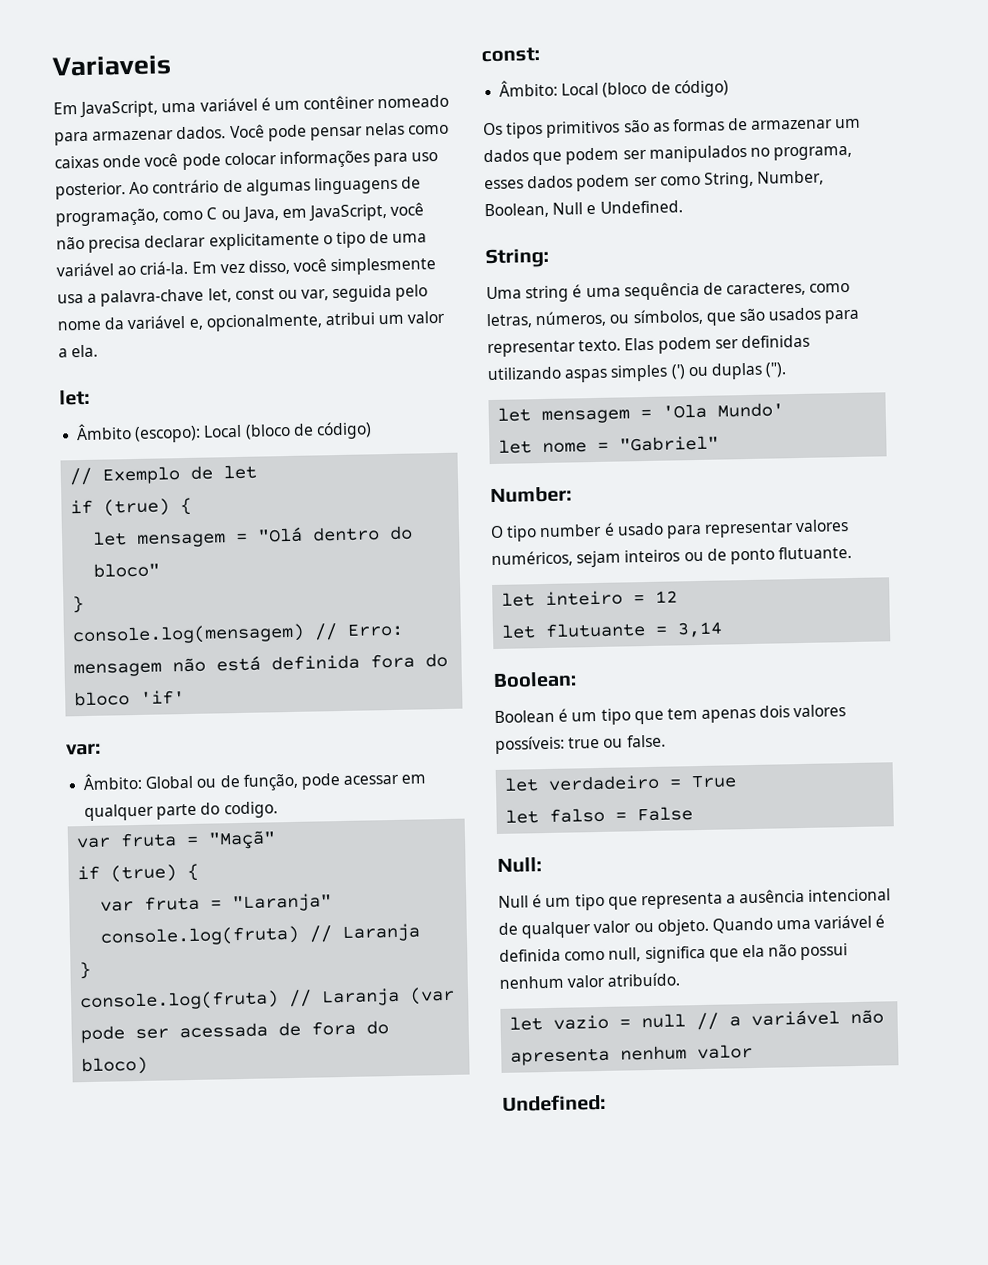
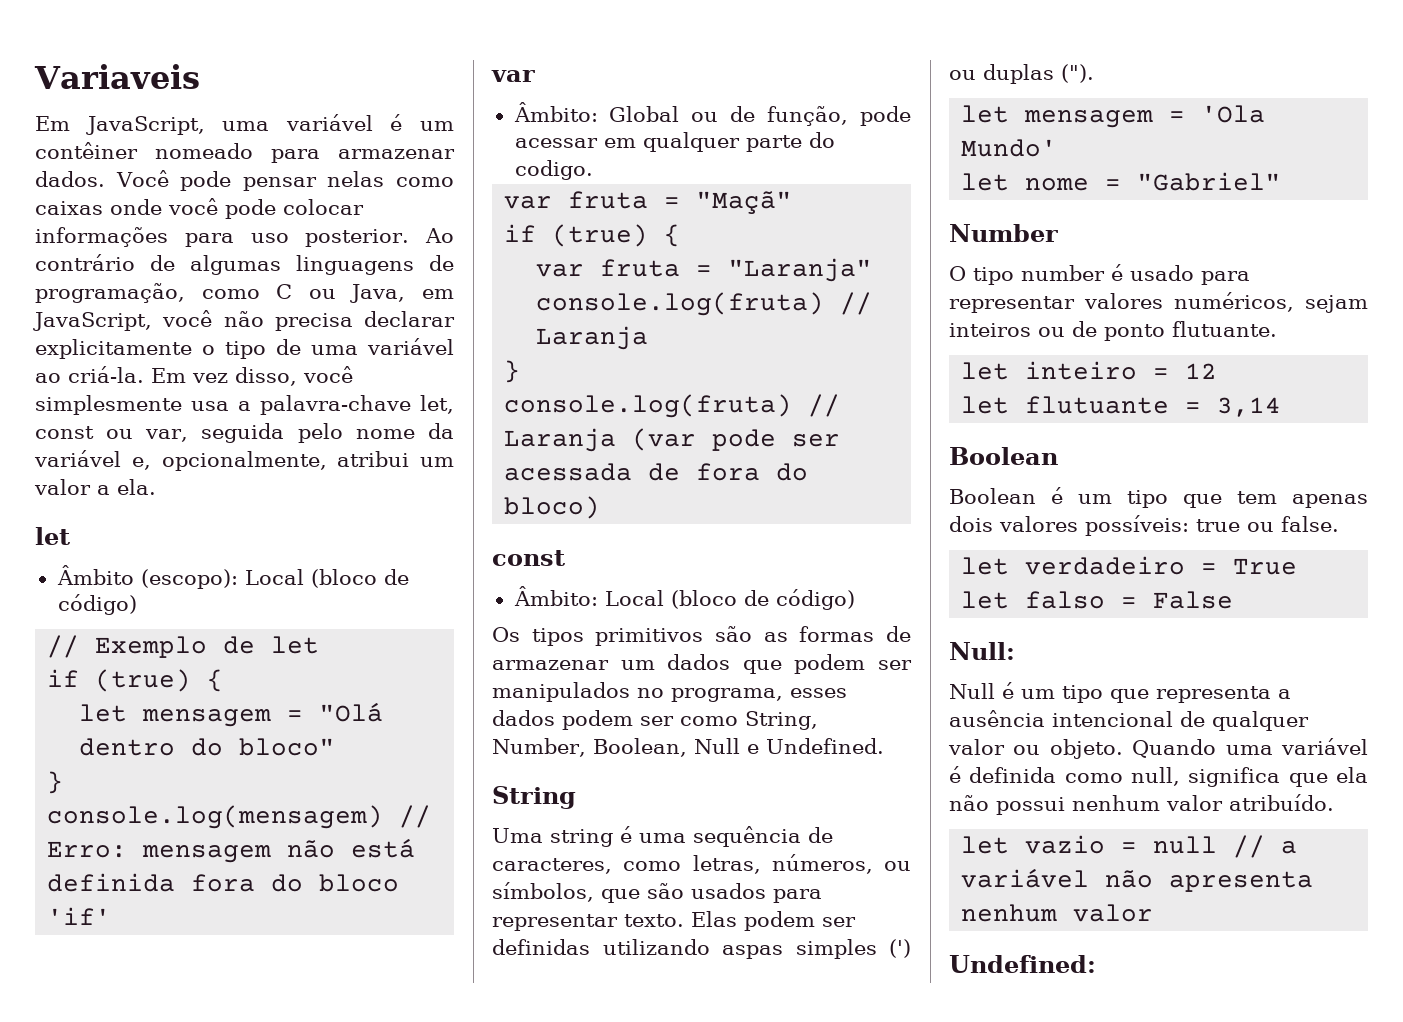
[59,389,90,406] let: -> [35,527,70,545] let
[66,743,101,756] var: -> [491,70,535,82] var
[481,46,540,63] const: -> [492,550,565,566] const
[485,247,549,269] String: -> [492,786,576,809] String
[490,486,572,504] Number: -> [949,224,1058,242] Number
[493,671,577,689] Boolean: -> [949,447,1058,465] Boolean

